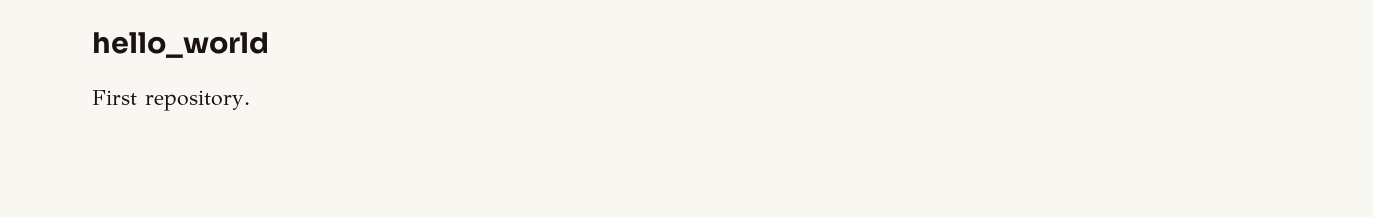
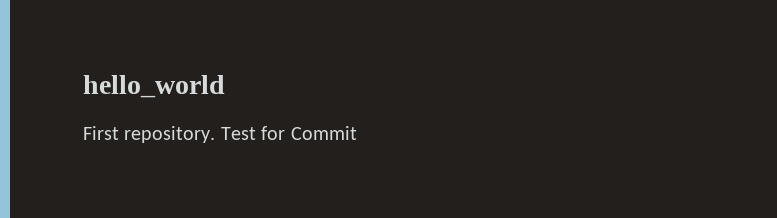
(250, 100) none -> [220,126,357,140] Test for Commit

